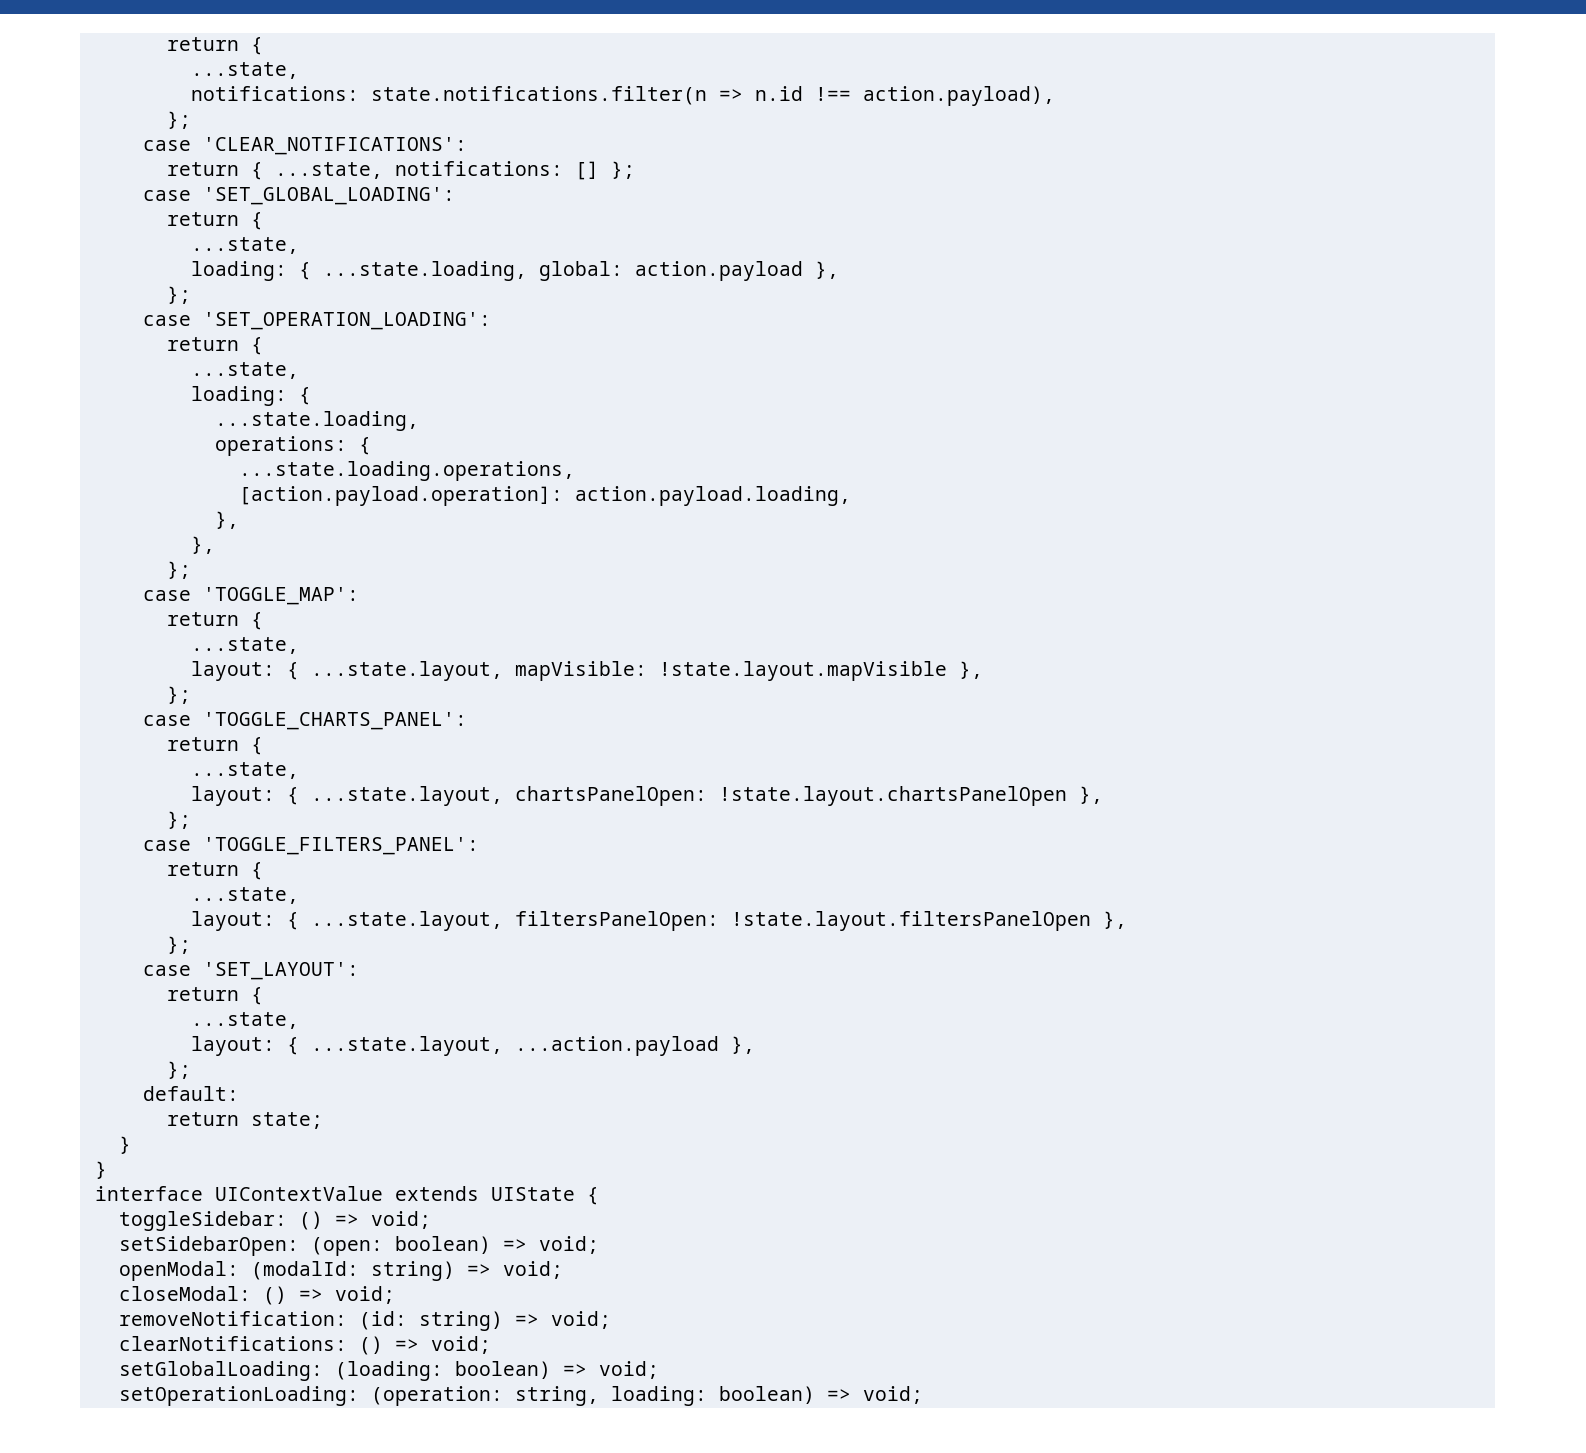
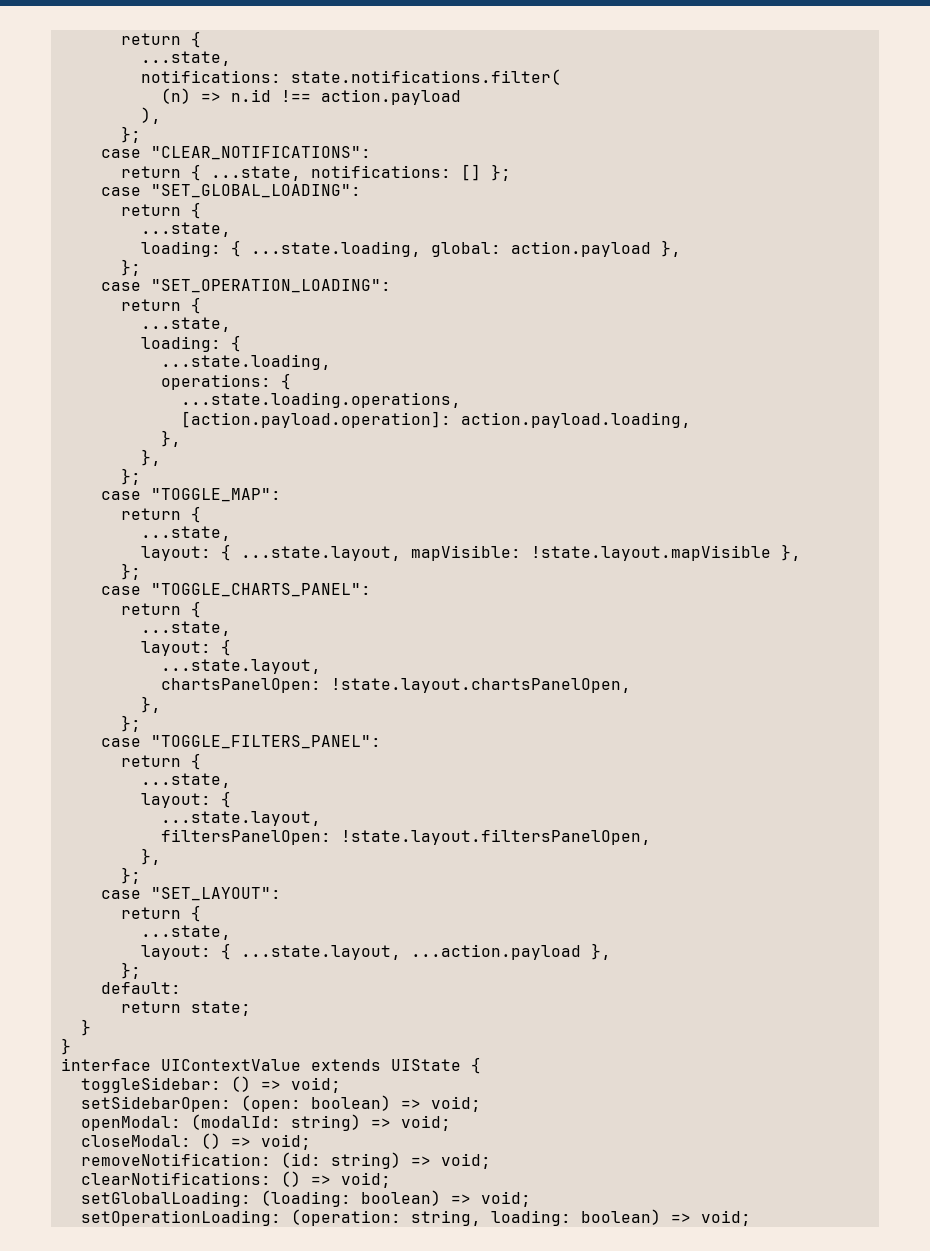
[370,86,707,105] state.notifications.filter(n -> [290,69,561,85] [160,88,191,104] state.notifications.filter( // (n)
[862,86,1055,106] [166,111,191,129] [142,137,467,155] action.payload), // }; // case 'CLEAR_NOTIFICATIONS': -> [320,89,461,105] [140,107,161,124] [120,126,141,143] [100,146,371,160] action.payload // ), // }; // case "CLEAR_NOTIFICATIONS":
[202,187,455,205] 'SET_GLOBAL_LOADING': -> [150,184,361,198] "SET_GLOBAL_LOADING":
[202,312,491,330] 'SET_OPERATION_LOADING': -> [150,279,391,293] "SET_OPERATION_LOADING":
[202,587,359,605] 'TOGGLE_MAP': -> [150,488,281,502] "TOGGLE_MAP":
[202,712,467,730] [166,737,263,755] [190,762,299,779] [190,786,1103,806] [166,811,191,829] [142,837,479,855] [166,862,263,880] [190,887,299,904] [190,911,1127,931] [166,936,191,954] [142,962,359,980] 'TOGGLE_CHARTS_PANEL': // return { // ...state, // layout: { ...state.layout, chartsPanelOpen: !state.layout.chartsPanelOpen }, // }; // case 'TOGGLE_FILTERS_PANEL': // return { // ...state, // layout: { ...state.layout, filtersPanelOpen: !state.layout.filtersPanelOpen }, // }; // case 'SET_LAYOUT': -> [150,583,371,597] [120,601,201,618] [140,621,231,636] [140,639,231,656] [160,659,321,674] [160,678,631,693] [140,696,161,713] [120,715,141,732] [100,735,381,749] [120,753,201,770] [140,773,231,788] [140,791,231,808] [160,811,321,826] [160,829,651,845] [140,848,161,865] [120,867,141,884] [100,887,281,901] "TOGGLE_CHARTS_PANEL": // return { // ...state, // layout: { // ...state.layout, // chartsPanelOpen: !state.layout.chartsPanelOpen, // }, // }; // case "TOGGLE_FILTERS_PANEL": // return { // ...state, // layout: { // ...state.layout, // filtersPanelOpen: !state.layout.filtersPanelOpen, // }, // }; // case "SET_LAYOUT":

